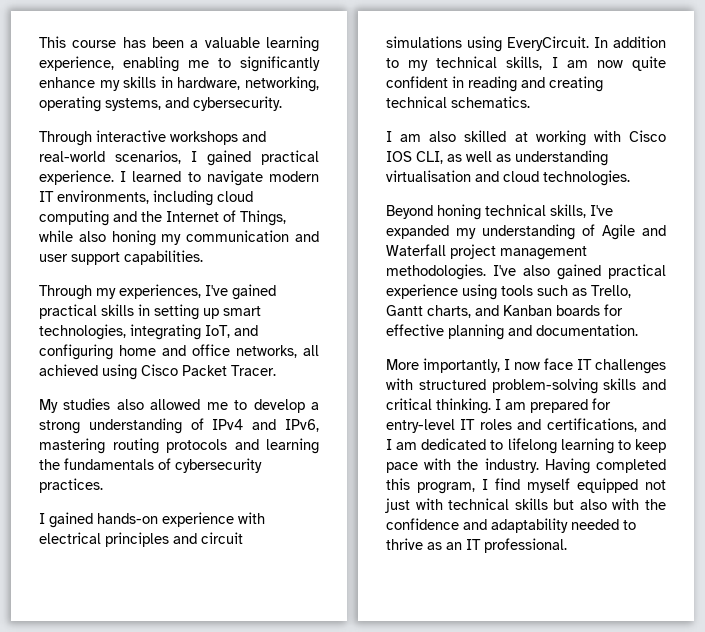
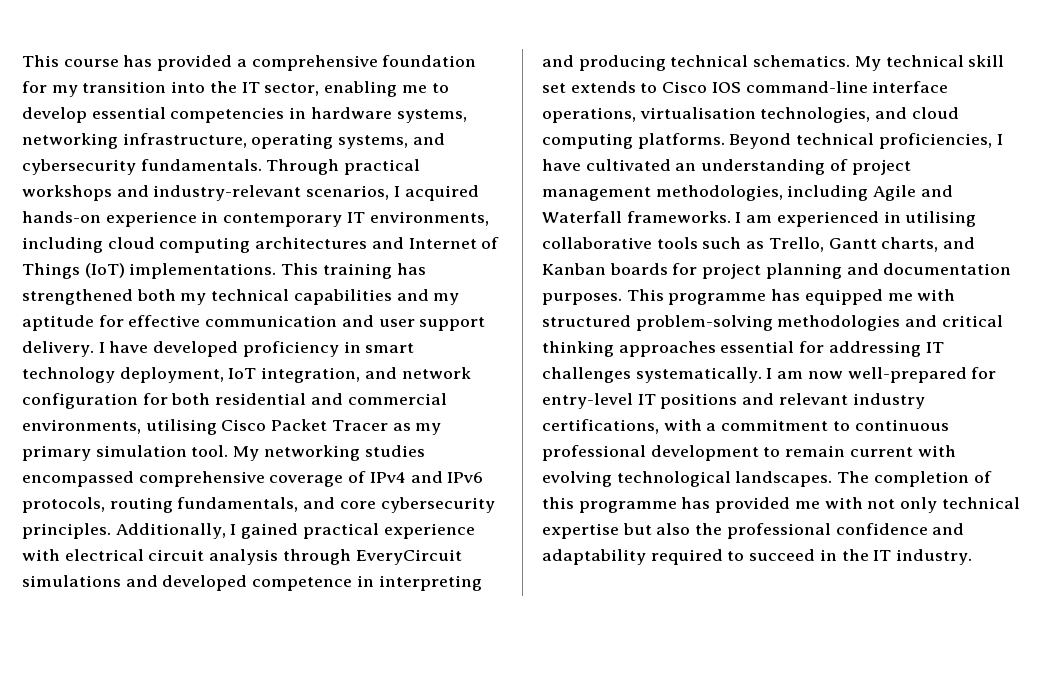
[152,36,319,52] [39,56,320,72] [39,76,319,92] [39,96,282,112] [39,130,166,146] been a valuable learning experience, enabling me to significantly enhance my skills in hardware, networking, operating systems, and cybersecurity. // Through interactive -> [157,55,477,71] [22,81,449,97] [22,107,467,123] [22,133,445,149] [22,159,421,175] provided a comprehensive foundation for my transition into the IT sector, enabling me to develop essential competencies in hardware systems, networking infrastructure, operating systems, and cybersecurity fundamentals. Through practical
[39,151,105,162] real-world -> [153,185,302,201] industry-relevant
[207,150,319,166] [39,170,319,186] gained practical experience. I learned to navigate modern -> [404,185,479,201] [22,211,343,227] acquired hands-on experience in contemporary
[113,210,286,226] [39,230,319,246] [39,250,203,265] [39,284,276,300] [39,304,261,320] [39,324,258,340] [39,344,319,360] [39,364,276,380] [39,398,319,413] [39,418,320,434] [39,438,319,454] [39,458,262,473] [39,478,103,493] [39,512,158,528] and the Internet of Things, while also honing my communication and user support capabilities. // Through my experiences, I've gained practical skills in setting up smart technologies, integrating IoT, and configuring home and office networks, all achieved using Cisco Packet Tracer. // My studies also allowed me to develop a strong understanding of IPv4 and IPv6, mastering routing protocols and learning the fundamentals of cybersecurity practices. // I gained hands-on -> [255,237,500,249] [22,263,426,279] [22,289,460,305] [22,315,486,331] [22,341,415,357] [22,367,471,383] [22,393,447,409] [22,419,442,435] [22,445,425,461] [22,471,484,487] [22,497,495,513] [22,523,379,539] architectures and Internet of Things (IoT) implementations. This training has strengthened both my technical capabilities and my aptitude for effective communication and user support delivery. I have developed proficiency in smart technology deployment, IoT integration, and network configuration for both residential and commercial environments, utilising Cisco Packet Tracer as my primary simulation tool. My networking studies encompassed comprehensive coverage of IPv4 and IPv6 protocols, routing fundamentals, and core cybersecurity principles. Additionally, I gained practical
[105,532,243,547] [386,36,666,52] [386,56,666,71] [386,76,603,92] [386,96,530,108] [386,130,666,146] [386,150,608,166] [386,170,630,186] [386,204,613,220] [386,224,666,240] [386,244,587,260] [386,264,666,280] [386,284,497,300] principles and circuit simulations using EveryCircuit. In addition to my technical skills, I am now quite confident in reading and creating technical schematics. // I am also skilled at working with Cisco IOS CLI, as well as understanding virtualisation and cloud technologies. // Beyond honing technical skills, I've expanded my understanding of Agile and Waterfall project management methodologies. I've also gained practical experience using -> [148,549,462,565] [22,575,482,591] [542,55,1005,71] [542,81,949,93] [542,107,959,123] [542,133,1003,149] [542,159,911,175] [542,185,953,201] [542,211,977,227] [542,237,652,249] circuit analysis through EveryCircuit simulations and developed competence in interpreting and producing technical schematics. My technical skill set extends to Cisco IOS command-line interface operations, virtualisation technologies, and cloud computing platforms. Beyond technical proficiencies, I have cultivated an understanding of project management methodologies, including Agile and Waterfall frameworks. I am experienced in utilising collaborative
[386,324,444,336] effective -> [702,263,762,279] project
[536,324,638,336] [386,358,666,374] documentation. // More importantly, I now face IT challenges -> [883,263,1012,275] [542,289,913,305] documentation purposes. This programme has equipped me
[603,378,637,390] skills -> [777,315,901,331] methodologies
[436,398,611,414] [386,418,666,433] [386,438,666,454] [386,458,666,474] [386,478,666,494] [385,498,666,513] [386,518,636,533] [386,538,567,553] thinking. I am prepared for entry-level IT roles and certifications, and I am dedicated to lifelong learning to keep pace with the industry. Having completed this program, I find myself equipped not just with technical skills but also with the confidence and adaptability needed to thrive as an IT professional. -> [542,341,944,357] [542,367,997,383] [542,393,925,409] [542,419,949,434] [542,445,956,461] [542,471,992,487] [542,497,1020,513] [542,523,965,539] [542,549,973,565] thinking approaches essential for addressing IT challenges systematically. I am now well-prepared for entry-level IT positions and relevant industry certifications, with a commitment to continuous professional development to remain current with evolving technological landscapes. The completion of this programme has provided me with not only technical expertise but also the professional confidence and adaptability required to succeed in the IT industry.

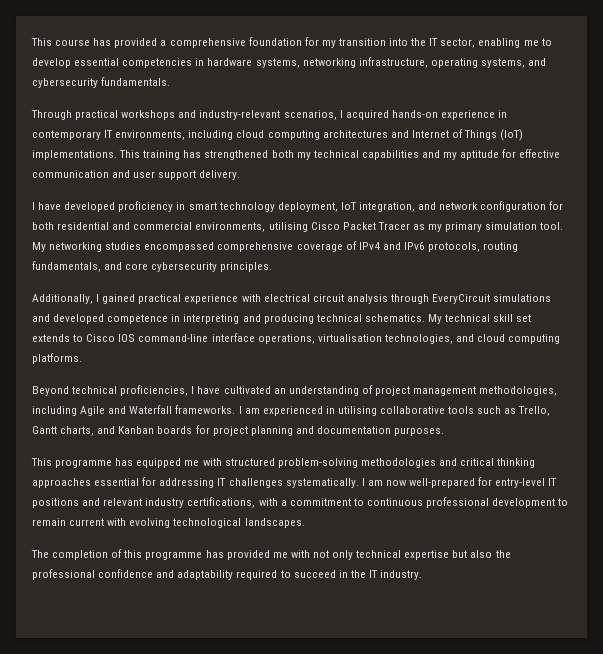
(262, 165) none -> (171, 81) //
(94, 349) none -> (241, 175) //
(111, 531) none -> (273, 267) //
(725, 141) none -> (82, 358) //
(622, 299) none -> (445, 431) //
(833, 479) none -> (305, 523) //

